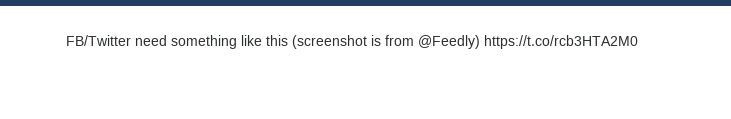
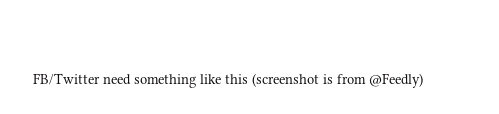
[484,35,638,49] https://t.co/rcb3HTA2M0 -> (423, 80) none

